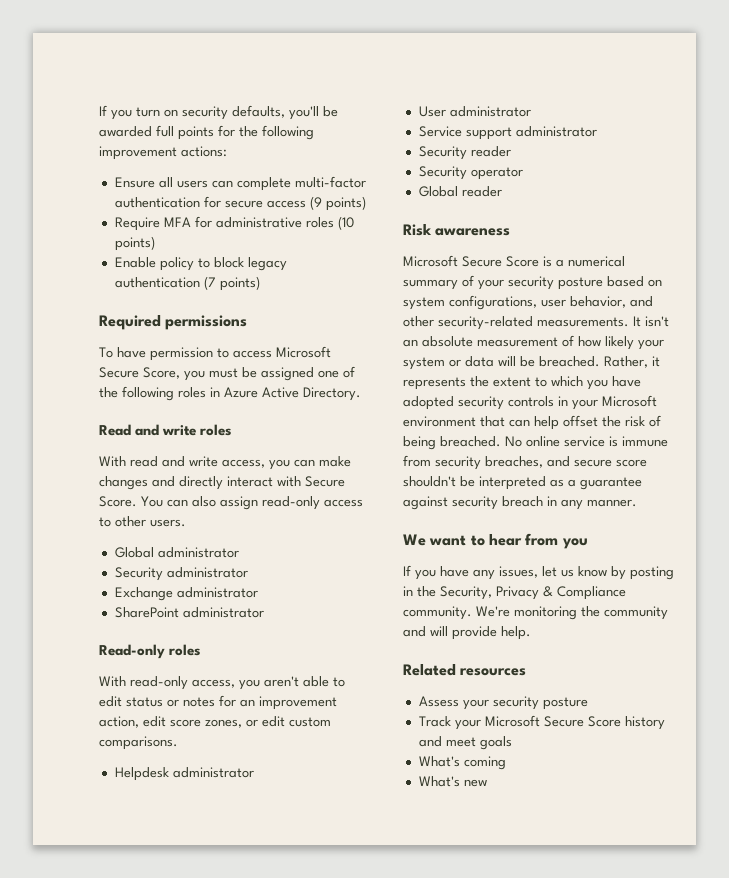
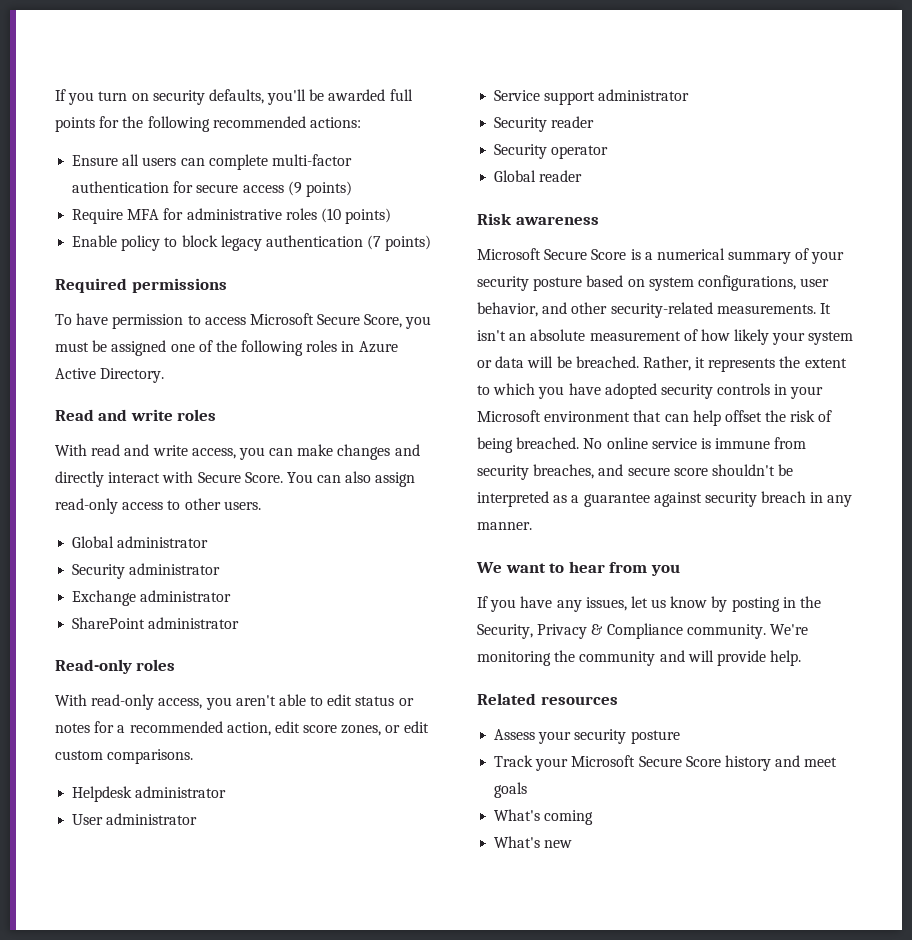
[99,146,177,160] improvement -> [212,116,306,128] recommended
[240,696,337,710] an improvement -> [117,721,223,733] a recommended

